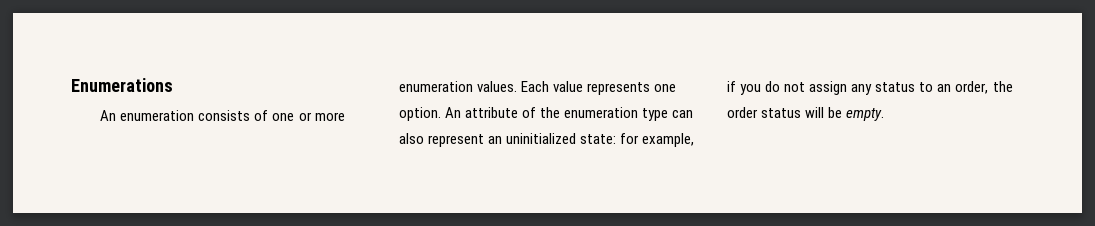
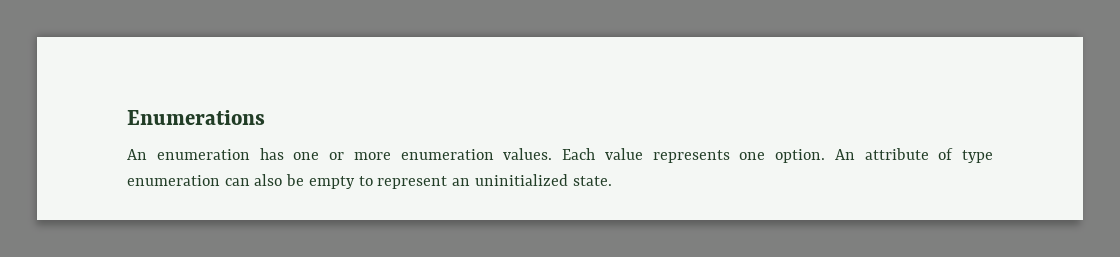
[198,110,269,121] consists of -> [259,148,284,160] has
[540,107,694,121] [399,133,695,147] [727,81,1013,95] [727,107,885,121] the enumeration type can also represent an uninitialized state: for example, if you do not assign any status to an order, the order status will be empty. -> [962,150,993,163] [127,174,612,189] type enumeration can also be empty to represent an uninitialized state.

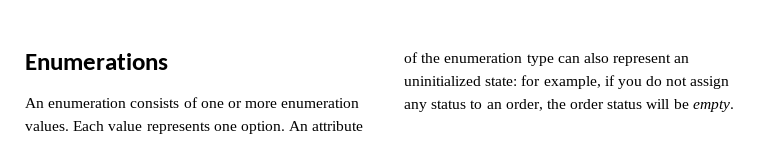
[259,148,284,160] has -> [130,97,198,108] consists of
[962,150,993,163] [127,174,612,189] type enumeration can also be empty to represent an uninitialized state. -> [421,53,690,66] [404,75,730,89] [404,99,734,112] the enumeration type can also represent an uninitialized state: for example, if you do not assign any status to an order, the order status will be empty.

